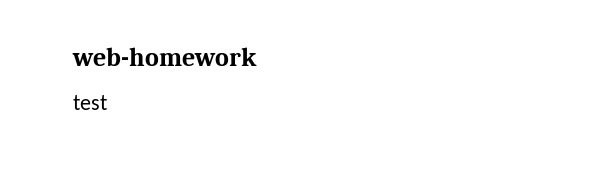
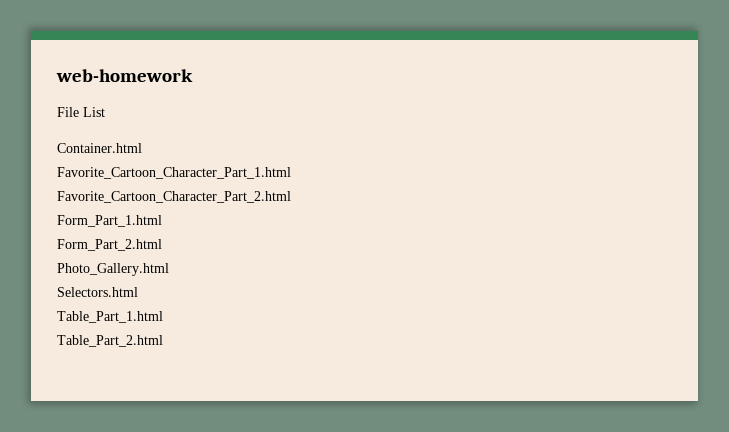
[73,95,107,110] test -> [57,107,105,117] [57,143,142,153] [57,167,291,179] [57,191,291,203] [57,215,162,227] [57,239,162,251] [57,263,169,276] [57,287,138,297] [57,311,163,323] [57,335,163,347] File List // Container.html // Favorite_Cartoon_Character_Part_1.html // Favorite_Cartoon_Character_Part_2.html // Form_Part_1.html // Form_Part_2.html // Photo_Gallery.html // Selectors.html // Table_Part_1.html // Table_Part_2.html

